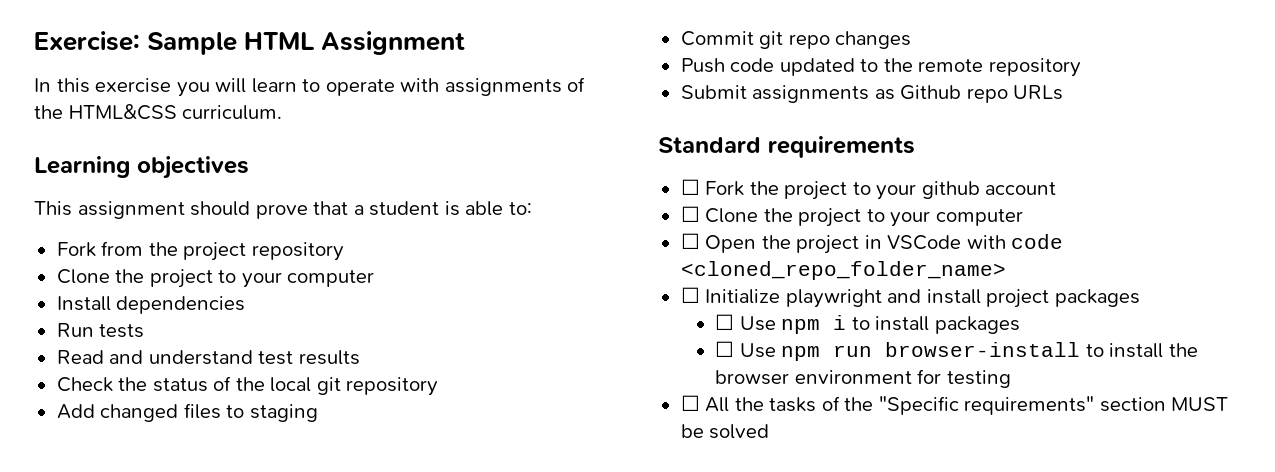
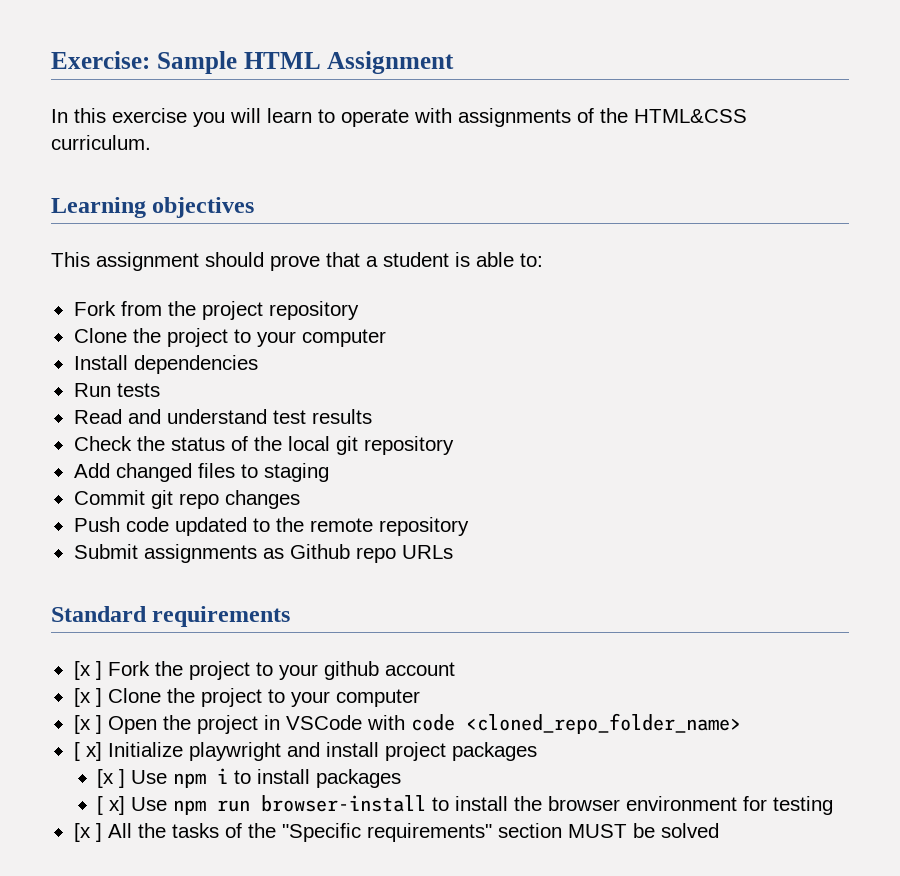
[680,179,700,195] ☐ -> [73,661,102,680] [x ]
[680,206,1023,227] [680,233,700,249] ☐ Clone the project to your computer // ☐ -> [73,688,420,707] [73,715,102,734] [x ] Clone the project to your computer // [x ]
[680,287,700,303] ☐ -> [73,742,102,761] [ x]
[715,314,735,330] ☐ -> [97,769,126,788] [x ]
[715,341,735,357] ☐ -> [97,796,126,815] [ x]
[680,395,700,411] ☐ -> [73,823,102,842] [x ]

